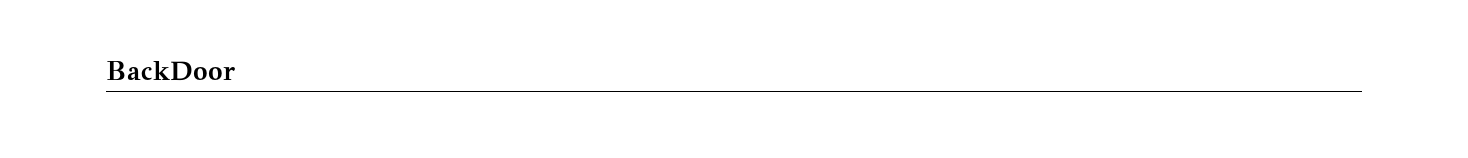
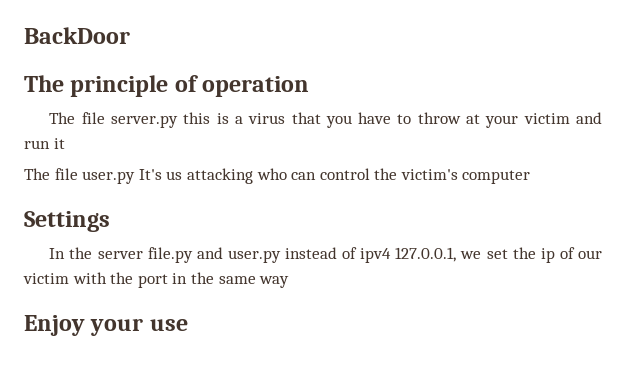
(235, 71) none -> [24,75,310,97] [49,112,603,128] [24,138,65,149] [24,168,531,184] [24,211,110,232] [49,247,602,263] [23,272,290,288] [24,315,188,336] // The principle of operation // The file server.py this is a virus that you have to throw at your victim and run it // The file user.py It's us attacking who can control the victim's computer // Settings // In the server file.py and user.py instead of ipv4 127.0.0.1, we set the ip of our victim with the port in the same way // Enjoy your use

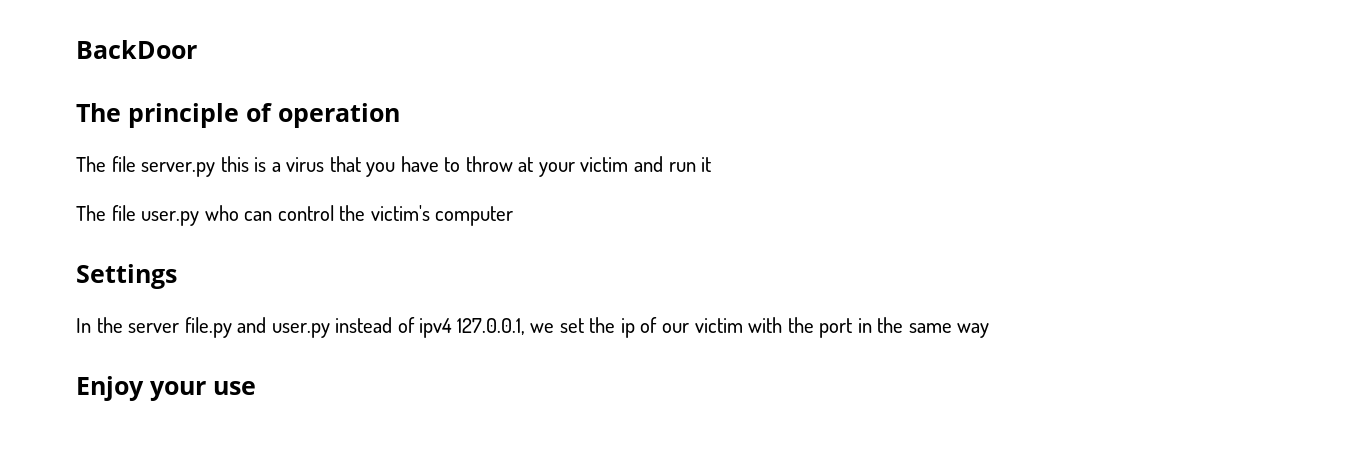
[138,168,253,184] It's us attacking -> (200, 218) none

